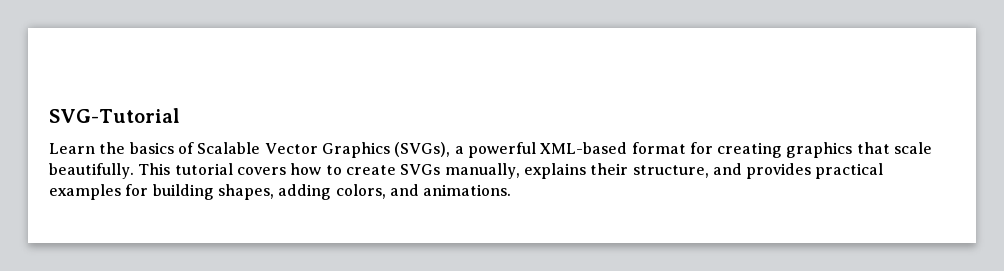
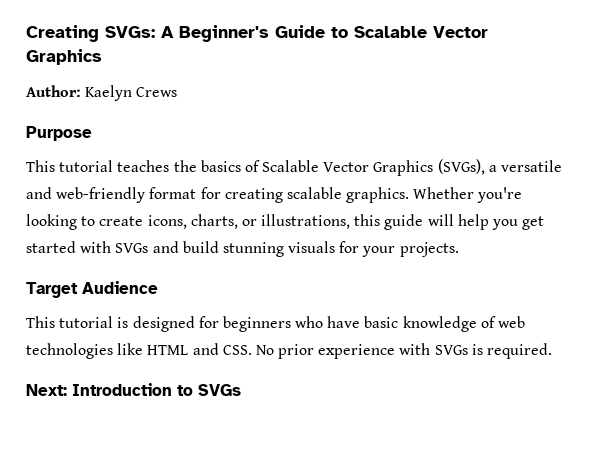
[49,108,180,123] [49,143,95,154] SVG-Tutorial // Learn -> [26,25,488,42] [26,49,102,65] [26,85,178,101] [26,126,92,141] [26,160,170,172] Creating SVGs: A Beginner's Guide to Scalable Vector Graphics // Author: Kaelyn Crews // Purpose // This tutorial teaches
[467,142,933,158] [49,163,884,179] [49,184,512,200] powerful XML-based format for creating graphics that scale beautifully. This tutorial covers how to create SVGs manually, explains their structure, and provides practical examples for building shapes, adding colors, and animations. -> [501,160,563,172] [26,187,523,203] [26,214,545,230] [26,241,459,257] [26,281,158,298] [26,316,526,332] [26,343,553,359] [26,383,241,396] versatile and web-friendly format for creating scalable graphics. Whether you're looking to create icons, charts, or illustrations, this guide will help you get started with SVGs and build stunning visuals for your projects. // Target Audience // This tutorial is designed for beginners who have basic knowledge of web technologies like HTML and CSS. No prior experience with SVGs is required. // Next: Introduction to SVGs

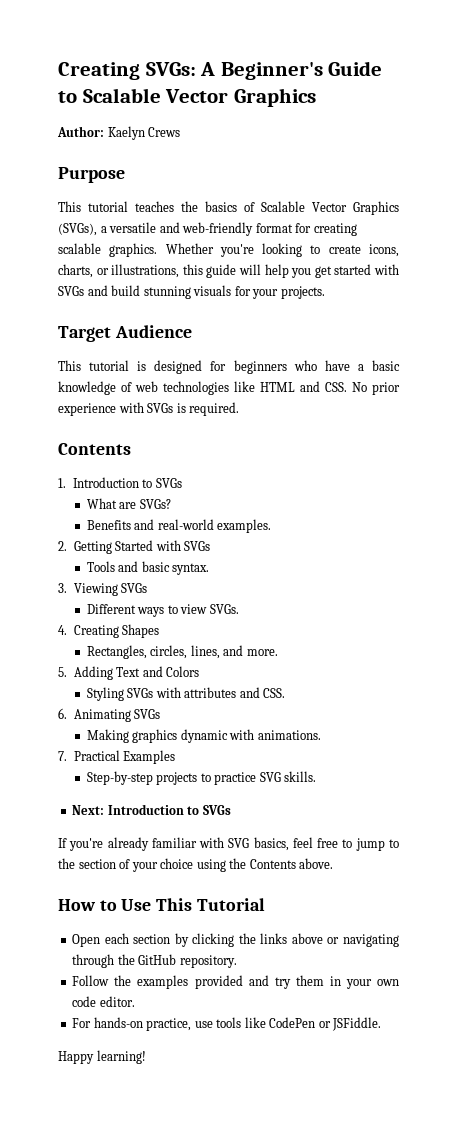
(361, 322) none -> [357,364,364,371] a
[26,383,241,396] Next: Introduction to SVGs -> [58,443,131,455] [58,477,182,488] [86,498,171,509] [86,519,272,533] [58,540,211,554] [86,561,210,575] [58,583,148,596] [86,604,239,617] [58,624,160,638] [86,645,278,659] [58,666,200,680] [86,687,286,701] [58,708,161,722] [86,729,321,743] [58,750,176,764] [86,771,317,785] [72,804,231,815] [58,837,399,851] [58,858,334,872] [58,898,265,911] [72,933,399,947] [72,954,237,968] [72,975,399,989] [72,996,135,1007] [72,1017,382,1031] [58,1050,146,1064] Contents // 1. Introduction to SVGs // What are SVGs? // Benefits and real-world examples. // 2. Getting Started with SVGs // Tools and basic syntax. // 3. Viewing SVGs // Different ways to view SVGs. // 4. Creating Shapes // Rectangles, circles, lines, and more. // 5. Adding Text and Colors // Styling SVGs with attributes and CSS. // 6. Animating SVGs // Making graphics dynamic with animations. // 7. Practical Examples // Step-by-step projects to practice SVG skills. // Next: Introduction to SVGs // If you're already familiar with SVG basics, feel free to jump to the section of your choice using the Contents above. // How to Use This Tutorial // Open each section by clicking the links above or navigating through the GitHub repository. // Follow the examples provided and try them in your own code editor. // For hands-on practice, use tools like CodePen or JSFiddle. // Happy learning!

